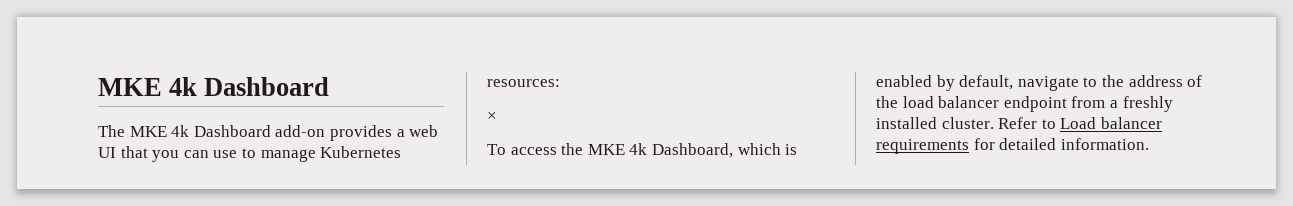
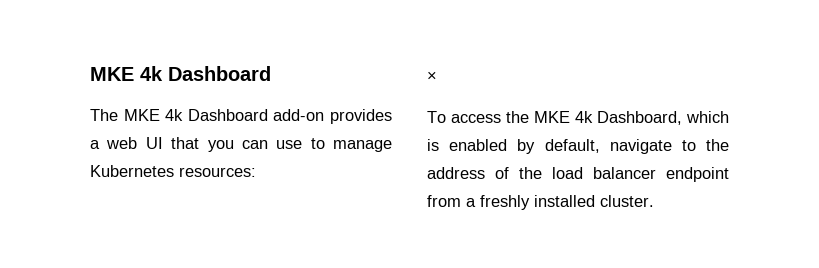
[998,117,1162,129] [876,138,1149,154] Refer to Load balancer requirements for detailed information. -> (654, 201) none

